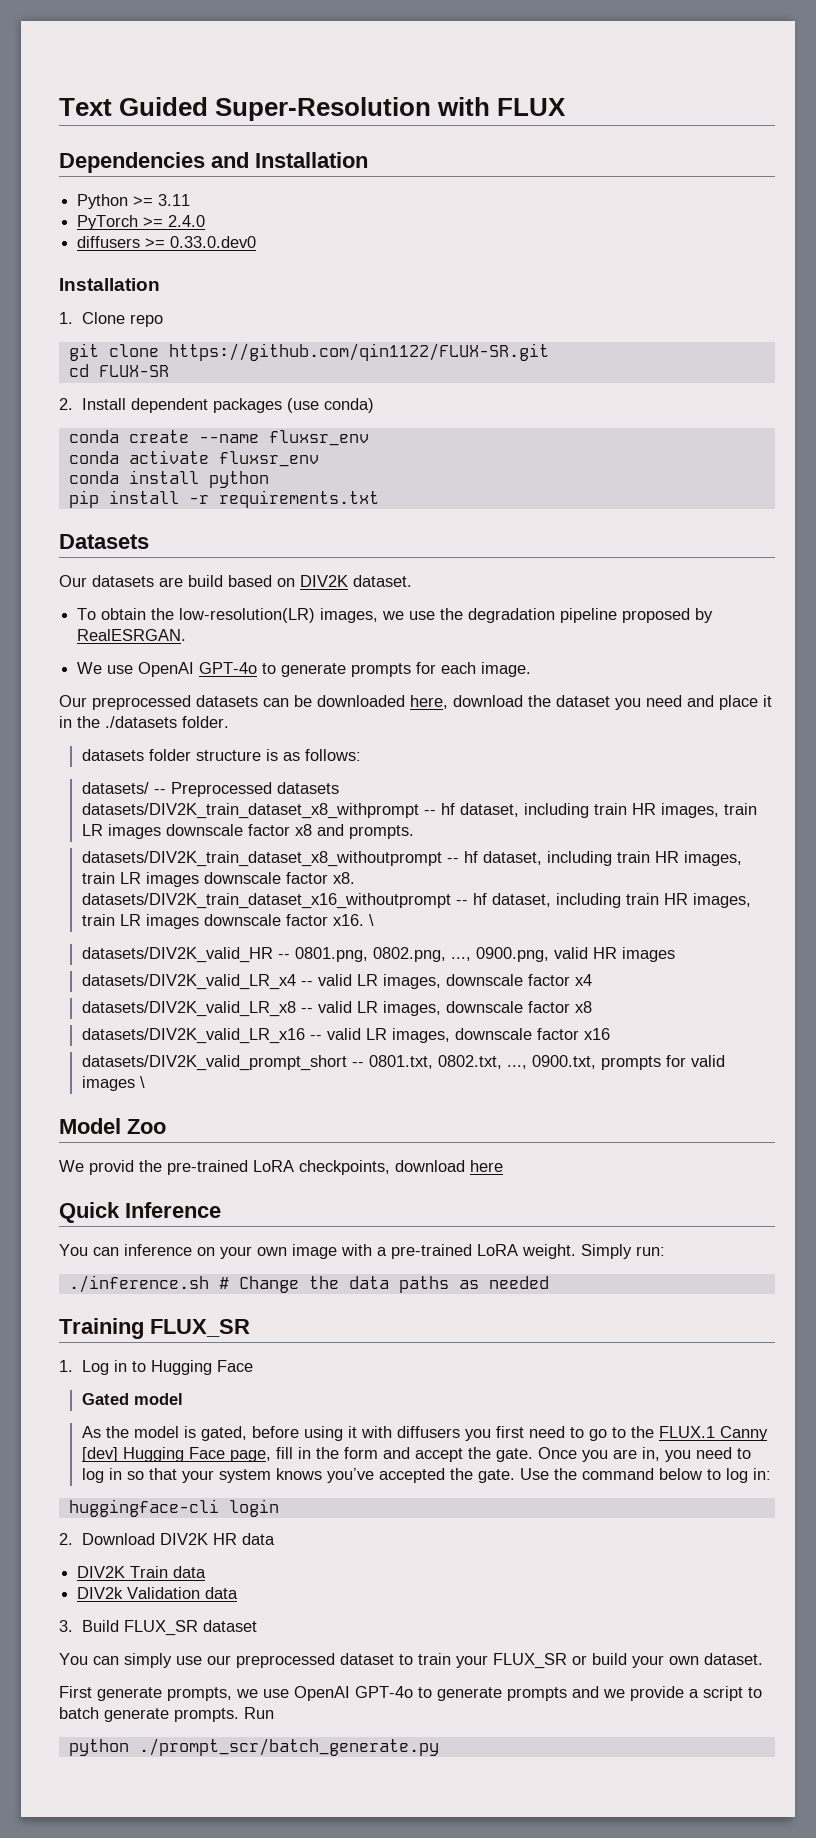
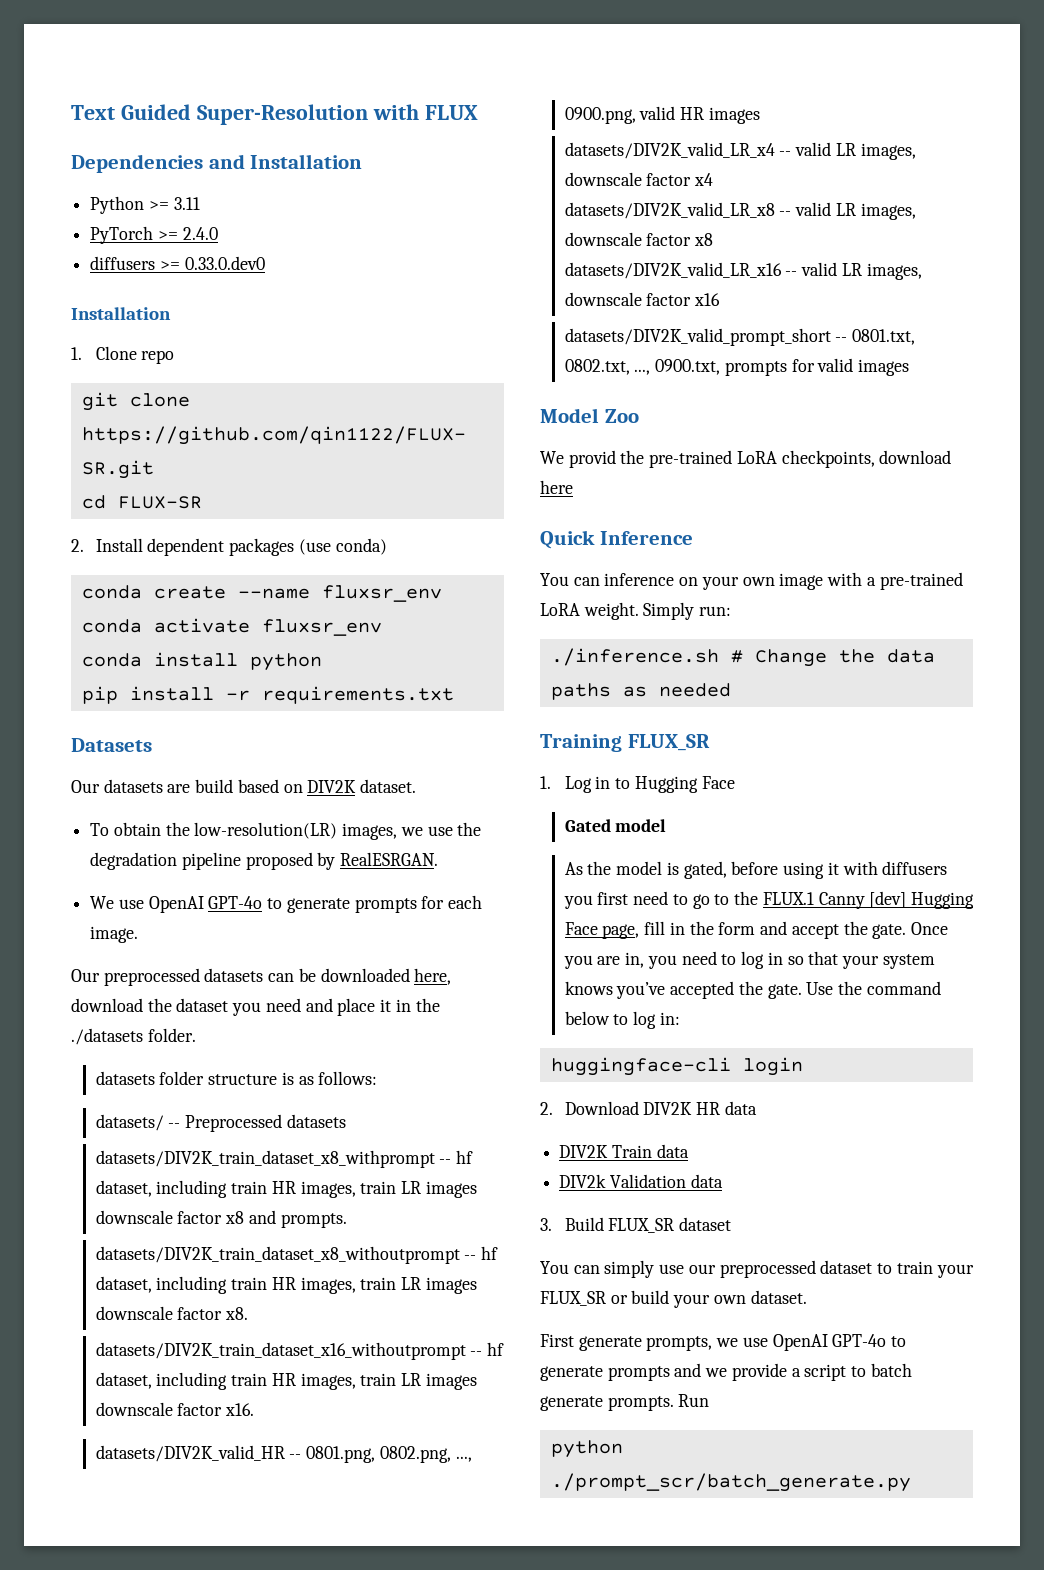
[368,914,374,926] \ -> (255, 1409) none
[139,1076,145,1088] \ -> (910, 367) none

